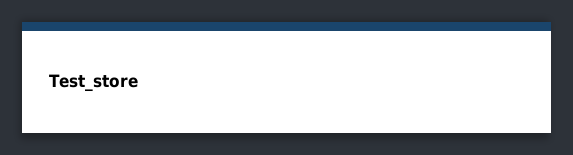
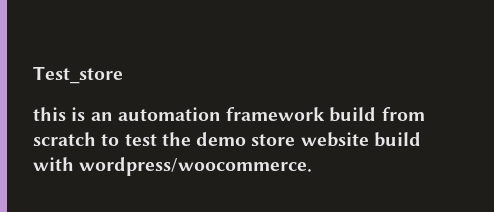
(138, 83) none -> [33,107,425,122] [33,132,421,147] [33,157,313,176] // this is an automation framework build from scratch to test the demo store website build with wordpress/woocommerce.

